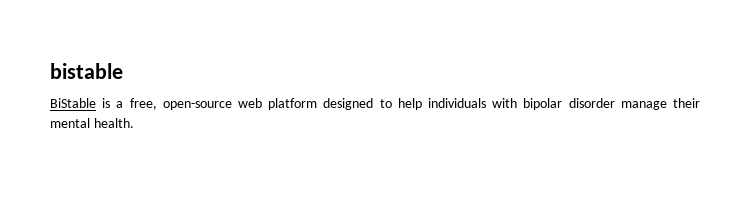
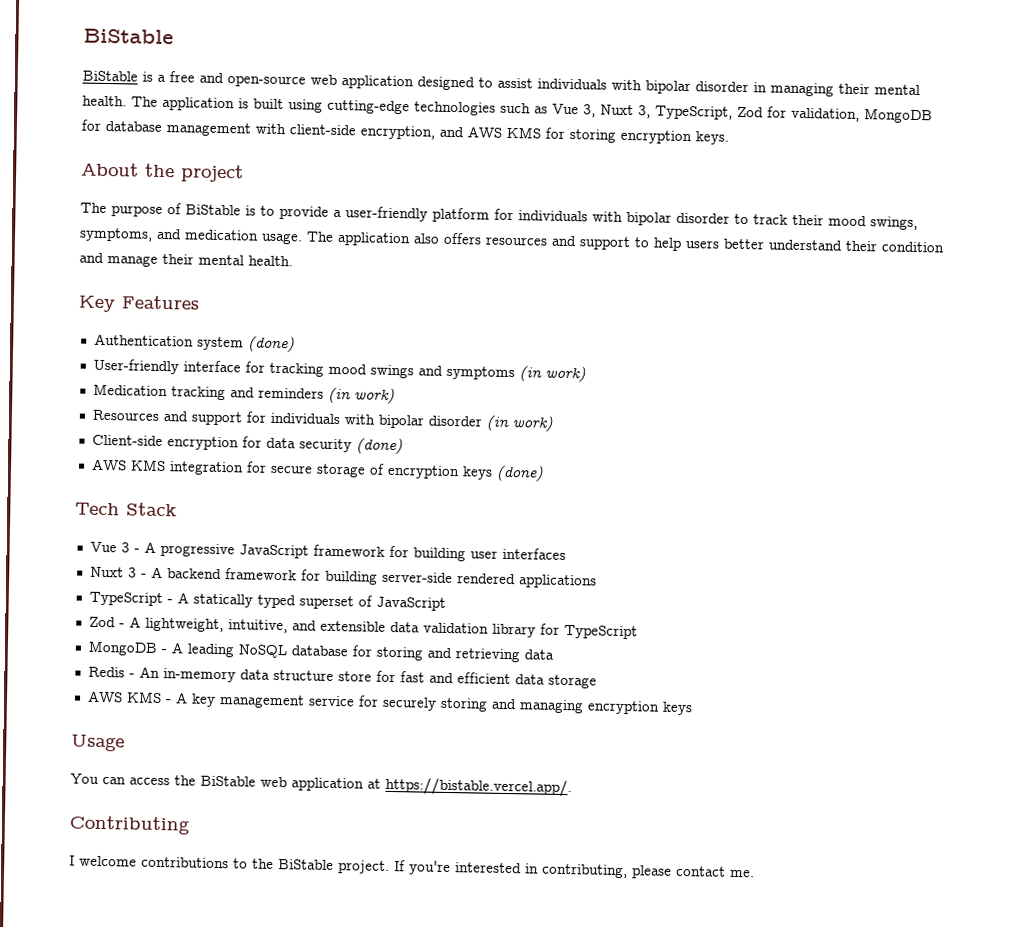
[50,63,123,79] bistable -> [83,28,174,45] BiStable
[129,98,157,110] free, -> [169,71,224,84] free and
[268,98,318,110] platform -> [341,75,414,90] application
[397,98,700,110] [50,118,134,128] help individuals with bipolar disorder manage their mental health. -> [497,77,920,97] [82,95,933,124] [81,119,729,145] [81,162,244,183] [80,202,918,231] [79,227,945,253] [79,252,293,267] [78,295,199,313] [93,333,295,353] [92,358,586,383] [92,383,395,405] [91,409,553,432] [91,434,403,455] [90,458,544,482] [75,502,177,517] [89,541,566,562] [89,566,597,589] [88,591,446,611] [88,616,638,640] [87,640,554,663] [87,666,597,689] [86,690,693,716] [71,734,125,752] [70,773,572,798] [69,815,190,835] [69,855,755,879] assist individuals with bipolar disorder in managing their mental health. The application is built using cutting-edge technologies such as Vue 3, Nuxt 3, TypeScript, Zod for validation, MongoDB for database management with client-side encryption, and AWS KMS for storing encryption keys. // About the project // The purpose of BiStable is to provide a user-friendly platform for individuals with bipolar disorder to track their mood swings, symptoms, and medication usage. The application also offers resources and support to help users better understand their condition and manage their mental health. // Key Features // Authentication system (done) // User-friendly interface for tracking mood swings and symptoms (in work) // Medication tracking and reminders (in work) // Resources and support for individuals with bipolar disorder (in work) // Client-side encryption for data security (done) // AWS KMS integration for secure storage of encryption keys (done) // Tech Stack // Vue 3 - A progressive JavaScript framework for building user interfaces // Nuxt 3 - A backend framework for building server-side rendered applications // TypeScript - A statically typed superset of JavaScript // Zod - A lightweight, intuitive, and extensible data validation library for TypeScript // MongoDB - A leading NoSQL database for storing and retrieving data // Redis - An in-memory data structure store for fast and efficient data storage // AWS KMS - A key management service for securely storing and managing encryption keys // Usage // You can access the BiStable web application at https://bistable.vercel.app/. // Contributing // I welcome contributions to the BiStable project. If you're interested in contributing, please contact me.

